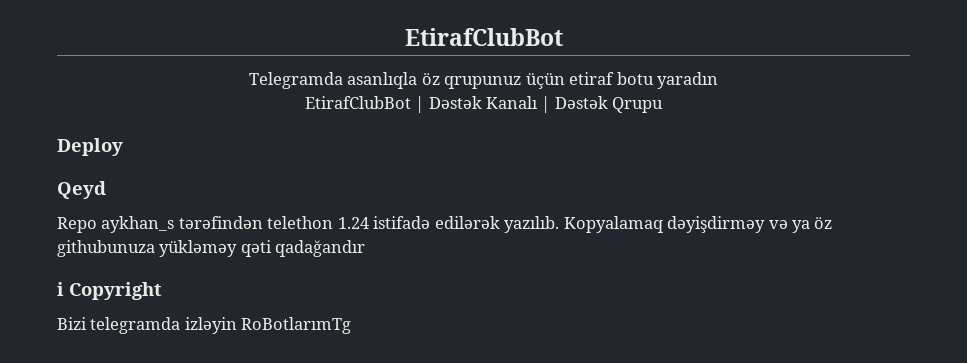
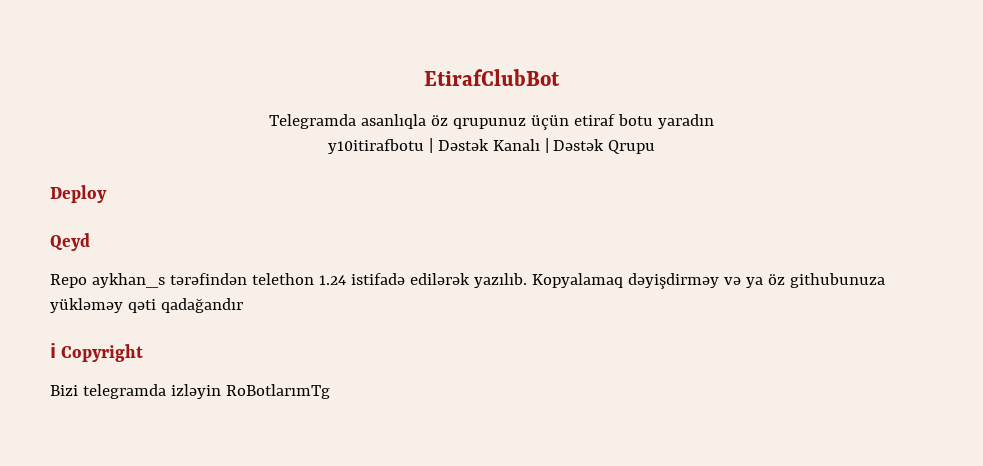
[304,96,411,109] EtirafClubBot -> [327,139,424,154] y10itirafbotu

